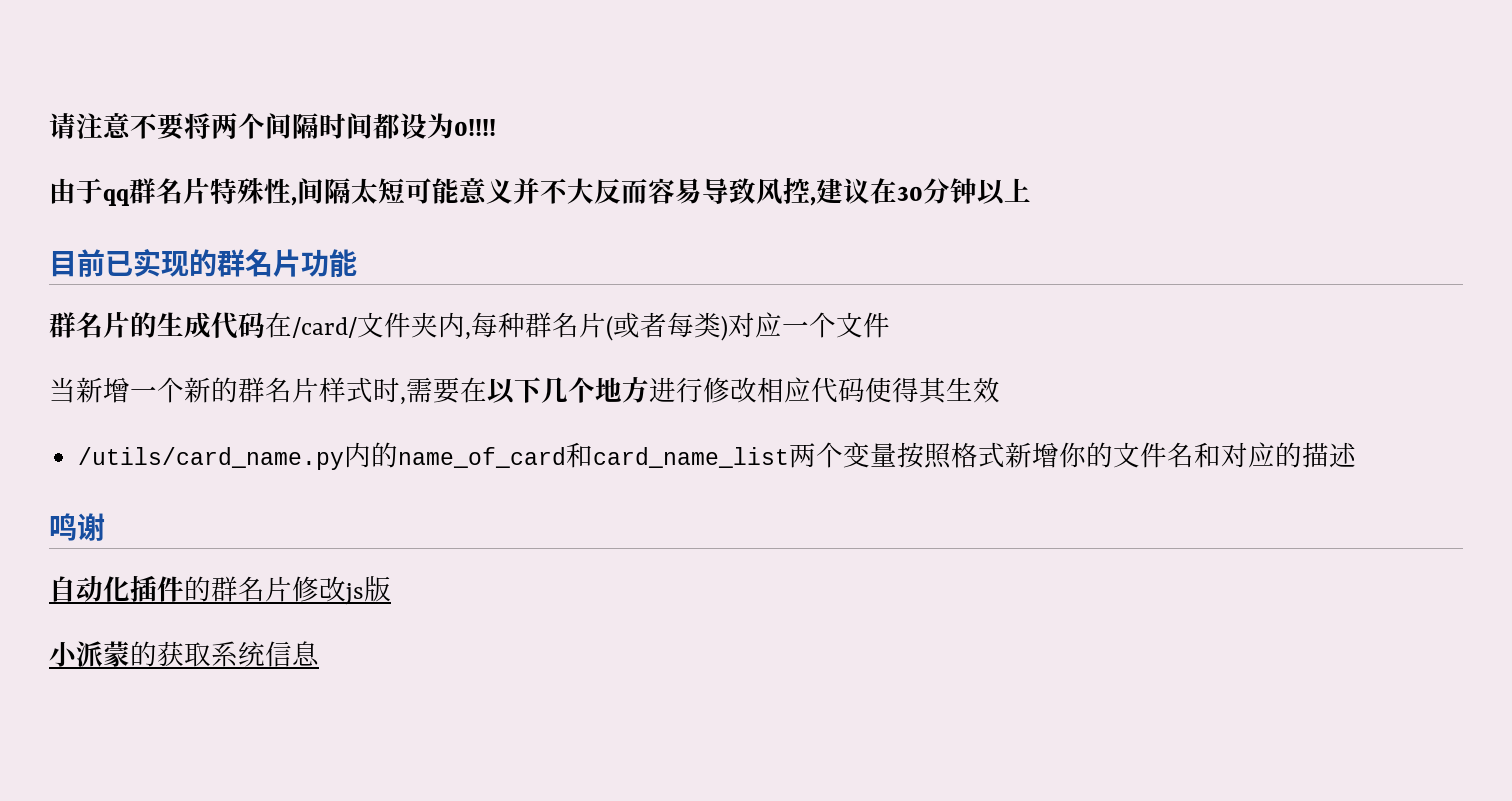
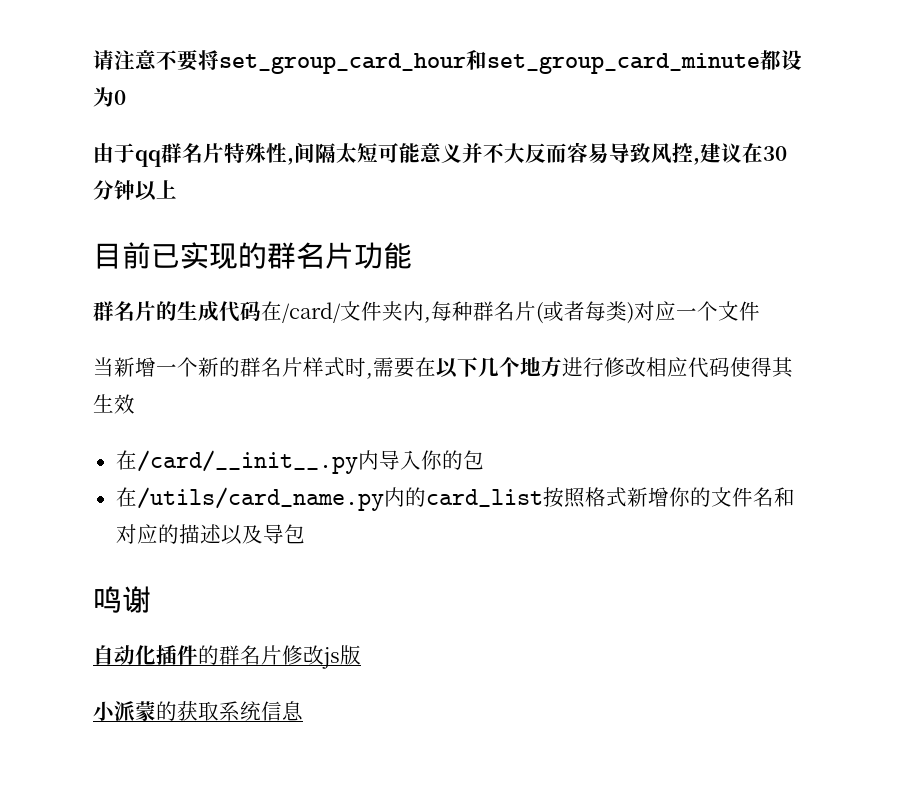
[211,113,496,139] 两个间隔时间都设为0!!!! -> [219,50,802,74] [93,87,126,107] set_group_card_hour和set_group_card_minute都设为0
[78,442,898,470] /utils/card_name.py内的name_of_card和card_name_list两个变量 -> [115,450,484,474] [115,487,543,511] 在/card/__init__.py内导入你的包 // 在/utils/card_name.py内的card_list
(1357, 455) none -> [220,524,305,545] 以及导包

